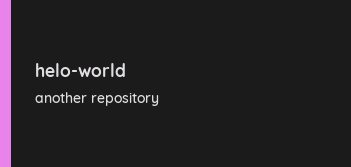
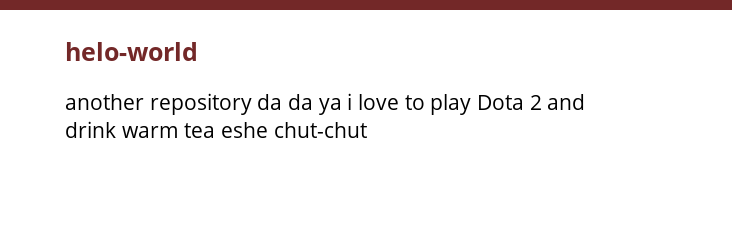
(159, 99) none -> [257,93,586,115] [65,121,367,138] da da ya i love to play Dota 2 and drink warm tea eshe chut-chut

